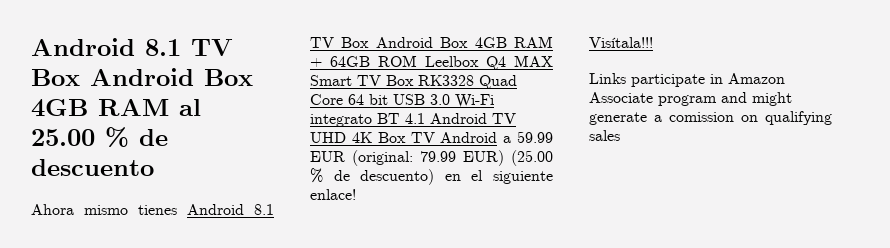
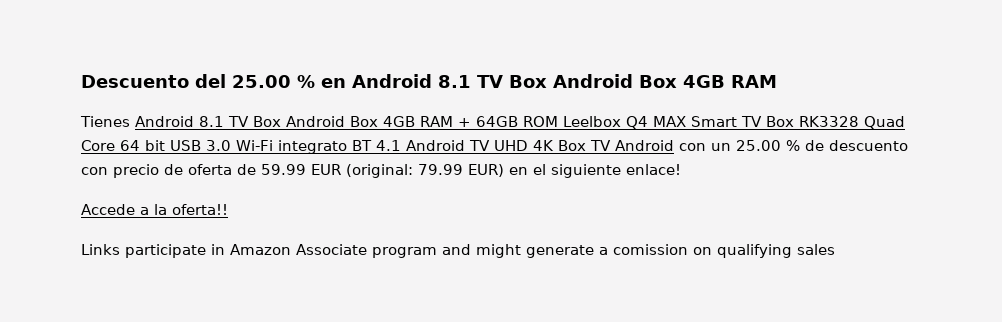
[31,38,233,56] [31,68,253,86] [31,99,201,117] [31,127,168,147] [31,159,154,176] [31,204,177,215] Android 8.1 TV Box Android Box 4GB RAM al 25.00 % de descuento // Ahora mismo tienes -> [81,74,777,88] [80,116,130,127] Descuento del 25.00 % en Android 8.1 TV Box Android Box 4GB RAM // Tienes
[503,136,512,143] a -> [678,140,908,151] [81,164,256,178] con un 25.00 % de descuento con precio de oferta de
[511,150,553,166] [310,168,435,185] (25.00 % de descuento) -> (504, 170) none
[589,37,653,48] Visítala!!! -> [81,204,228,215] Accede a la oferta!!

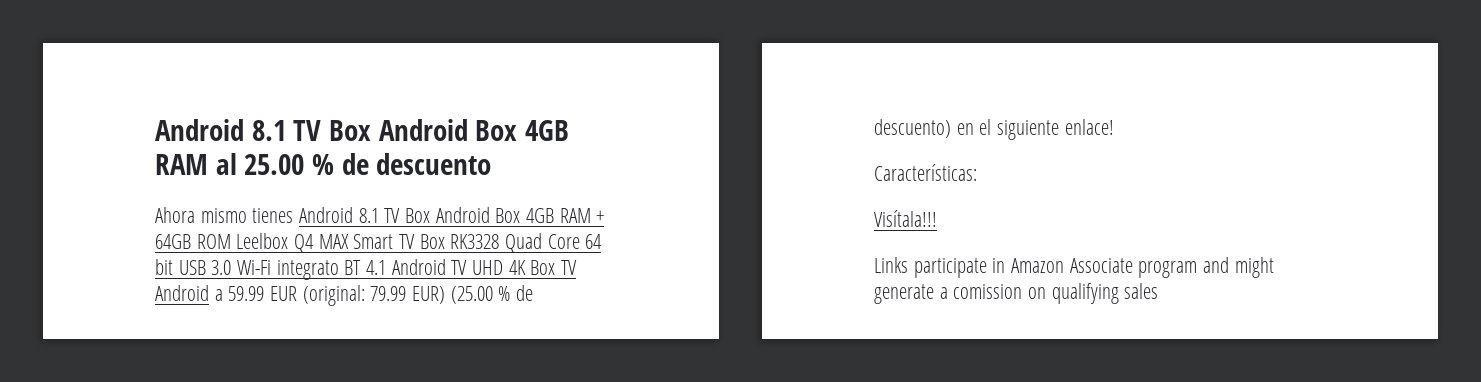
[81,74,777,88] [80,116,130,127] Descuento del 25.00 % en Android 8.1 TV Box Android Box 4GB RAM // Tienes -> [155,119,570,141] [155,153,492,175] [155,207,294,223] Android 8.1 TV Box Android Box 4GB RAM al 25.00 % de descuento // Ahora mismo tienes
[678,140,908,151] [81,164,256,178] con un 25.00 % de descuento con precio de oferta de -> [214,289,223,301] a
(504, 170) none -> [450,285,534,304] [874,119,951,138] (25.00 % de descuento)
[81,204,228,215] Accede a la oferta!! -> [874,164,977,181] [874,210,937,227] Características: // Visítala!!!

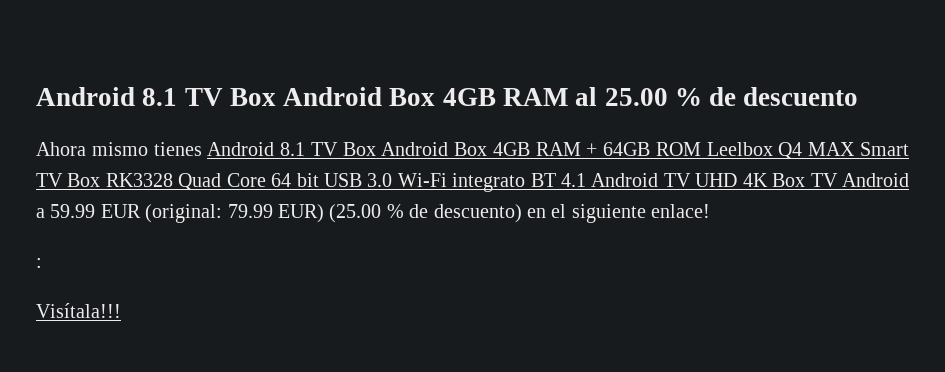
[874,164,977,181] Características: -> [36,258,42,268] :
[874,257,1274,278] [874,283,1159,304] // Links participate in Amazon Associate program and might generate a comission on qualifying sales -> (121, 310) none

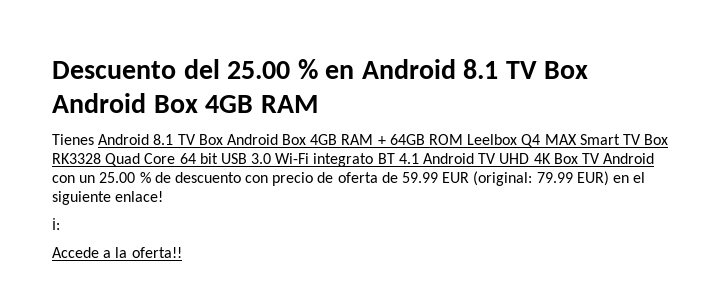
[36,87,859,106] [36,142,202,156] Android 8.1 TV Box Android Box 4GB RAM al 25.00 % de descuento // Ahora mismo tienes -> [52,59,589,79] [52,93,318,113] [52,134,94,145] Descuento del 25.00 % en Android 8.1 TV Box Android Box 4GB RAM // Tienes
[36,208,45,218] a -> [52,172,398,186] con un 25.00 % de descuento con precio de oferta de
[329,204,522,223] (25.00 % de descuento) -> (609, 178) none
[36,258,42,268] [36,303,121,318] : // Visítala!!! -> [52,218,60,230] [52,247,182,258] ℹ: // Accede a la oferta!!

